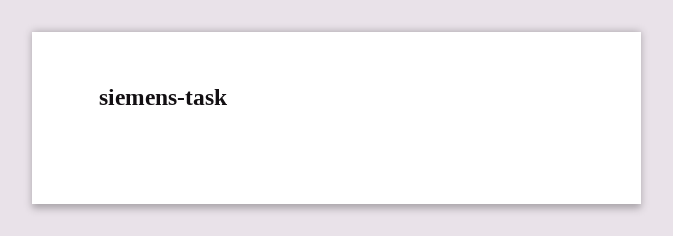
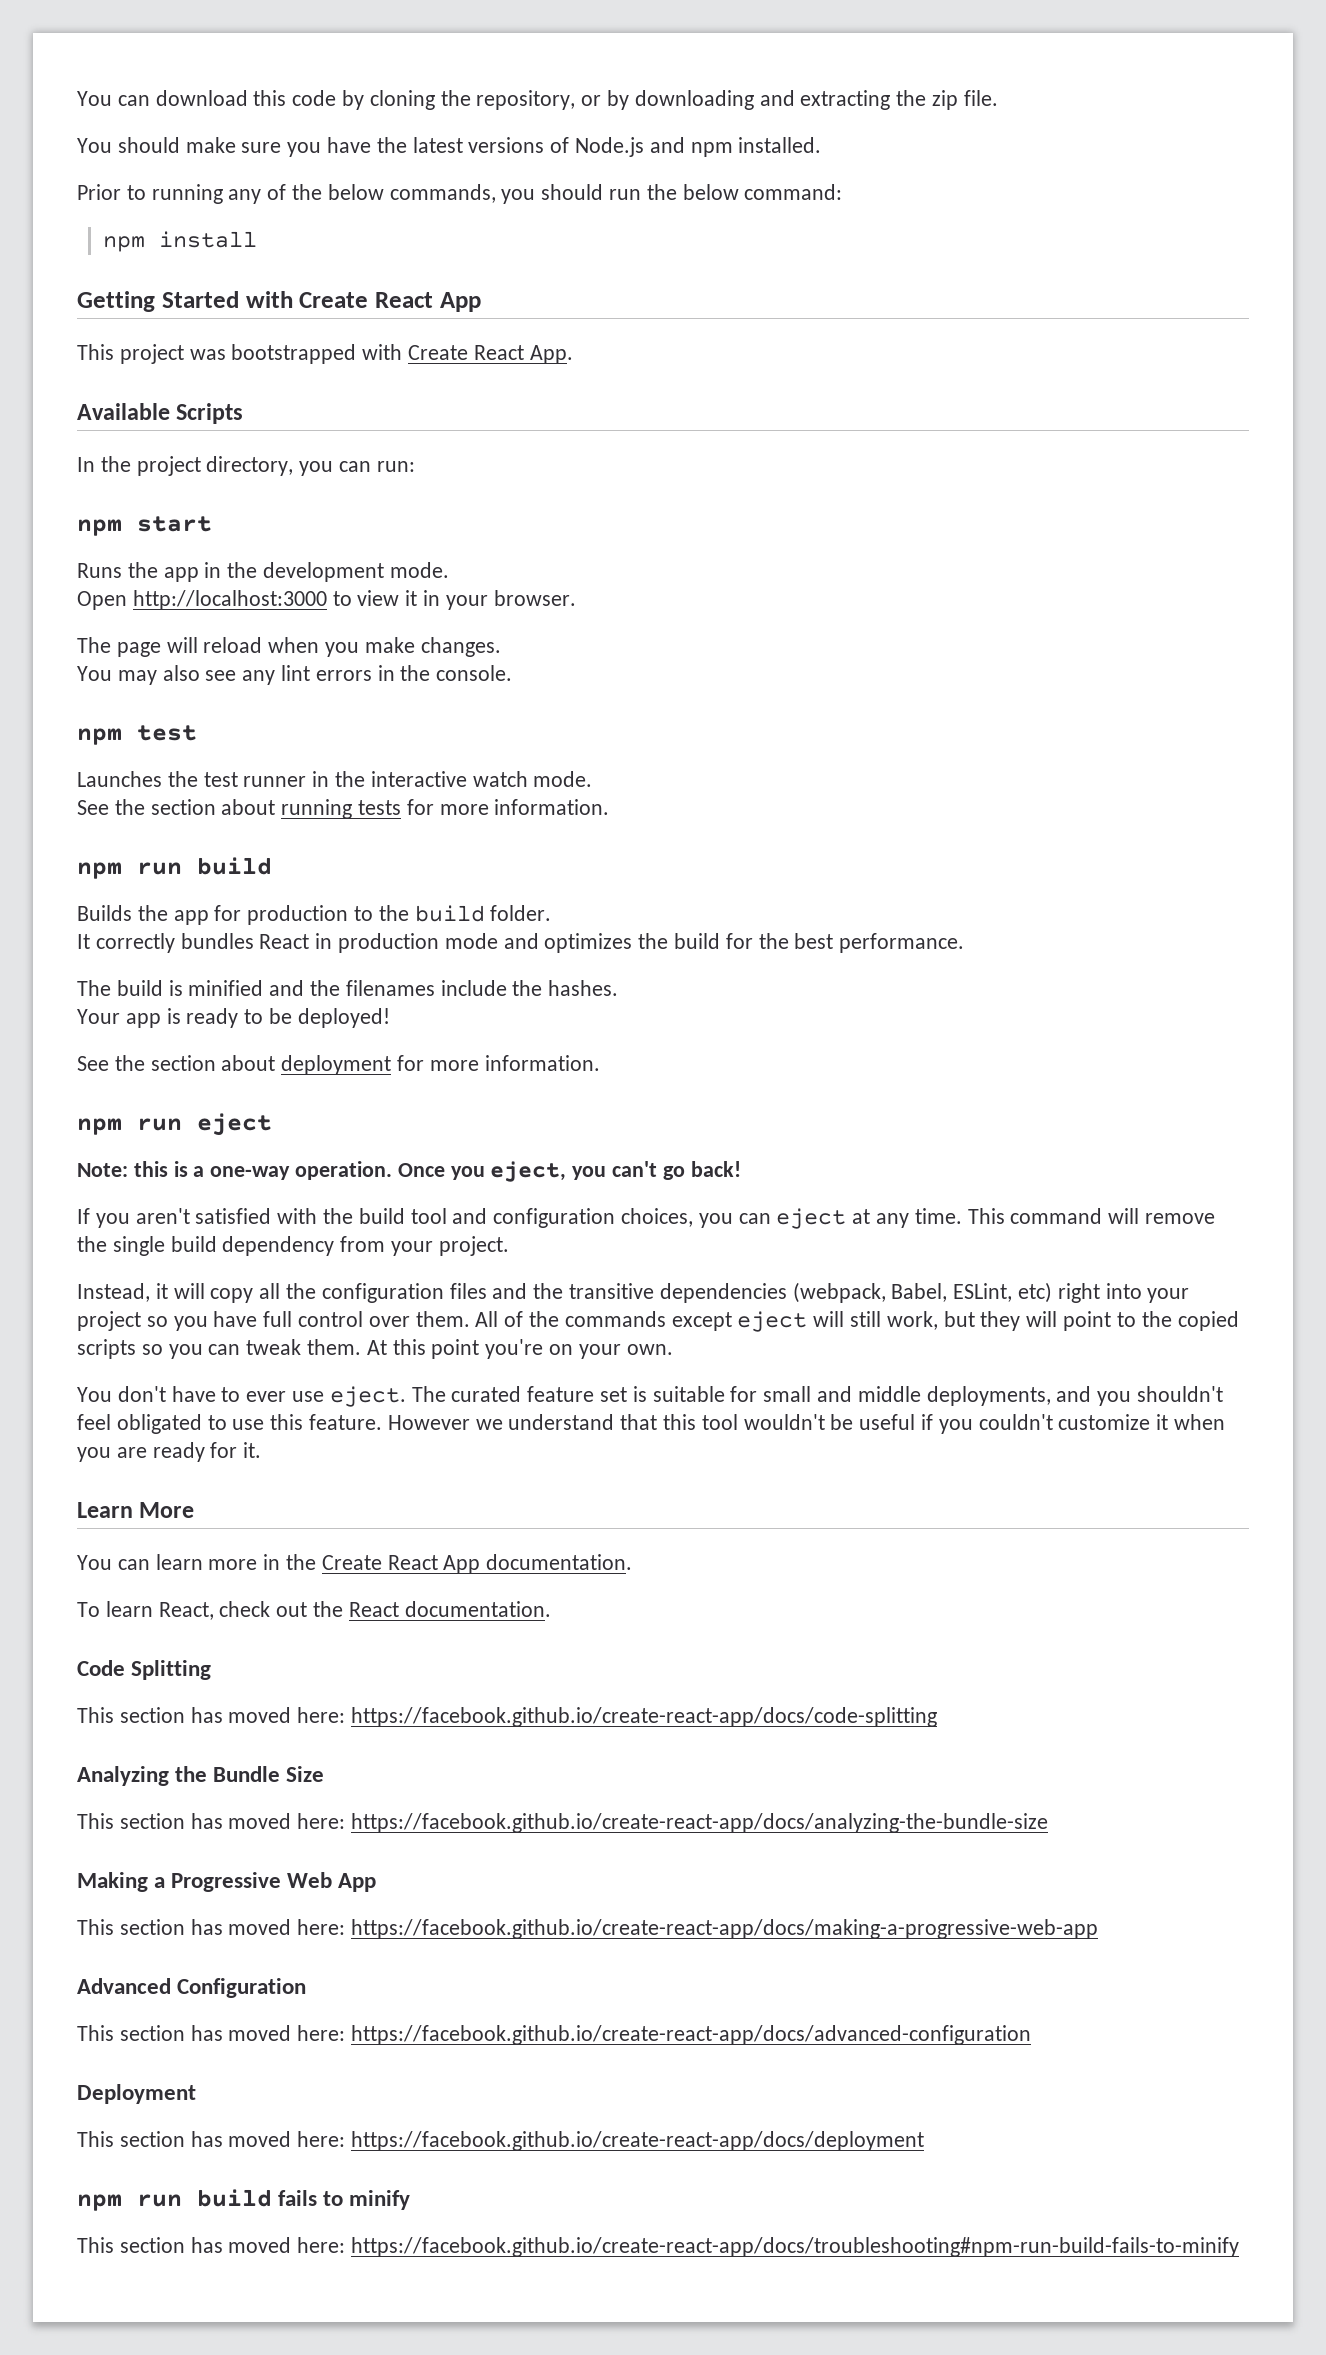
[99,89,228,105] siemens-task -> [77,90,998,110] [77,137,822,157] [77,184,843,204] [103,231,258,252] [77,291,481,312] [77,344,573,364] [77,403,244,424] [77,456,415,476] [77,516,212,536] [77,562,449,582] [77,590,576,610] [77,637,501,657] [77,665,513,685] [77,725,197,745] [77,771,593,787] [77,799,610,819] [77,857,272,879] [77,905,552,925] [77,933,965,953] [77,980,619,996] [77,1008,390,1028] [77,1055,600,1075] [77,1113,272,1136] [77,1161,741,1182] [77,1208,1216,1229] [77,1236,509,1256] [77,1282,1190,1303] [77,1311,1239,1332] [77,1339,673,1359] [77,1386,1224,1407] [77,1414,1226,1434] [77,1442,262,1462] [77,1502,195,1518] [77,1554,633,1574] [77,1601,551,1620] [77,1660,212,1680] [77,1707,938,1727] [77,1766,325,1786] [77,1813,1049,1833] [77,1872,377,1892] [77,1919,1099,1939] [77,1978,307,1998] [77,2025,1032,2045] [77,2084,196,2104] [77,2131,925,2151] [77,2189,411,2211] [77,2237,1240,2257] You can download this code by cloning the repository, or by downloading and extracting the zip file. // You should make sure you have the latest versions of Node.js and npm installed. // Prior to running any of the below commands, you should run the below command: // npm install // Getting Started with Create React App // This project was bootstrapped with Create React App. // Available Scripts // In the project directory, you can run: // npm start // Runs the app in the development mode. // Open http://localhost:3000 to view it in your browser. // The page will reload when you make changes. // You may also see any lint errors in the console. // npm test // Launches the test runner in the interactive watch mode. // See the section about running tests for more information. // npm run build // Builds the app for production to the build folder. // It correctly bundles React in production mode and optimizes the build for the best performance. // The build is minified and the filenames include the hashes. // Your app is ready to be deployed! // See the section about deployment for more information. // npm run eject // Note: this is a one-way operation. Once you eject, you can't go back! // If you aren't satisfied with the build tool and configuration choices, you can eject at any time. This command will remove the single build dependency from your project. // Instead, it will copy all the configuration files and the transitive dependencies (webpack, Babel, ESLint, etc) right into your project so you have full control over them. All of the commands except eject will still work, but they will point to the copied scripts so you can tweak them. At this point you're on your own. // You don't have to ever use eject. The curated feature set is suitable for small and middle deployments, and you shouldn't feel obligated to use this feature. However we understand that this tool wouldn't be useful if you couldn't customize it when you are ready for it. // Learn More // You can learn more in the Create React App documentation. // To learn React, check out the React documentation. // Code Splitting // This section has moved here: https://facebook.github.io/create-react-app/docs/code-splitting // Analyzing the Bundle Size // This section has moved here: https://facebook.github.io/create-react-app/docs/analyzing-the-bundle-size // Making a Progressive Web App // This section has moved here: https://facebook.github.io/create-react-app/docs/making-a-progressive-web-app // Advanced Configuration // This section has moved here: https://facebook.github.io/create-react-app/docs/advanced-configuration // Deployment // This section has moved here: https://facebook.github.io/create-react-app/docs/deployment // npm run build fails to minify // This section has moved here: https://facebook.github.io/create-react-app/docs/troubleshooting#npm-run-build-fails-to-minify

